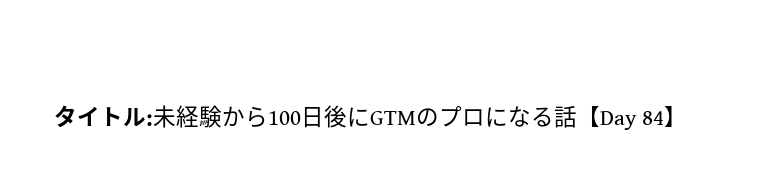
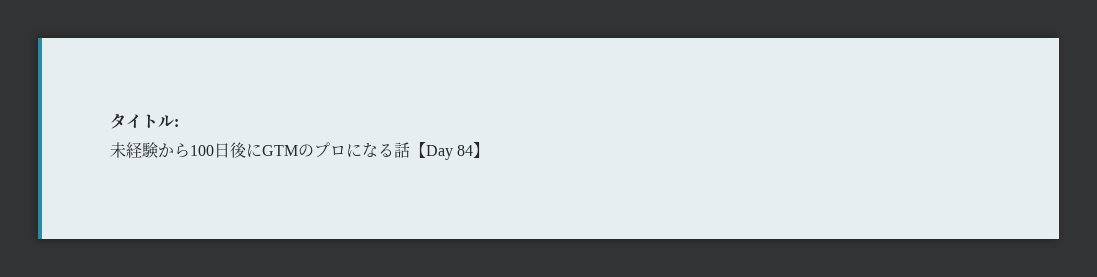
(153, 120) none -> (179, 123) //

